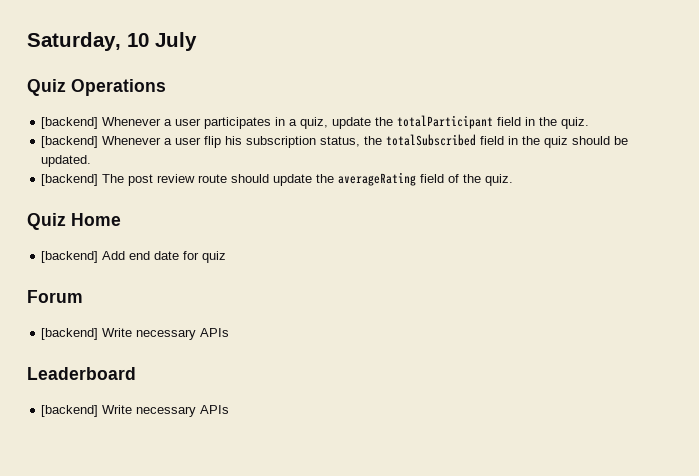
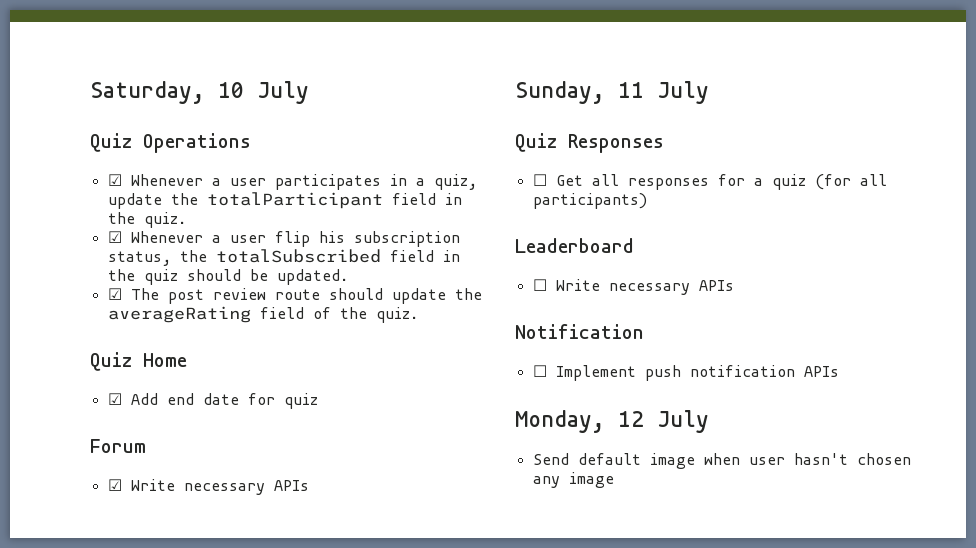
[41,117,99,129] [backend] -> [107,174,122,186] ☑
[41,136,99,148] [backend] -> [107,231,122,243] ☑
[41,174,99,186] [backend] -> [107,288,122,300] ☑
[41,251,99,263] [backend] -> [107,393,122,405] ☑
[41,328,230,340] [backend] Write necessary APIs -> [107,479,309,495] [515,81,709,104] [515,133,664,153] [532,174,887,190] [532,193,647,209] ☑ Write necessary APIs // Sunday, 11 July // Quiz Responses // ☐ Get all responses for a quiz (for all participants)
[41,405,230,417] [backend] Write necessary APIs -> [532,279,734,295] [515,324,644,339] [532,365,839,381] [515,410,709,433] [532,453,911,469] [532,472,614,488] ☐ Write necessary APIs // Notification // ☐ Implement push notification APIs // Monday, 12 July // Send default image when user hasn't chosen any image

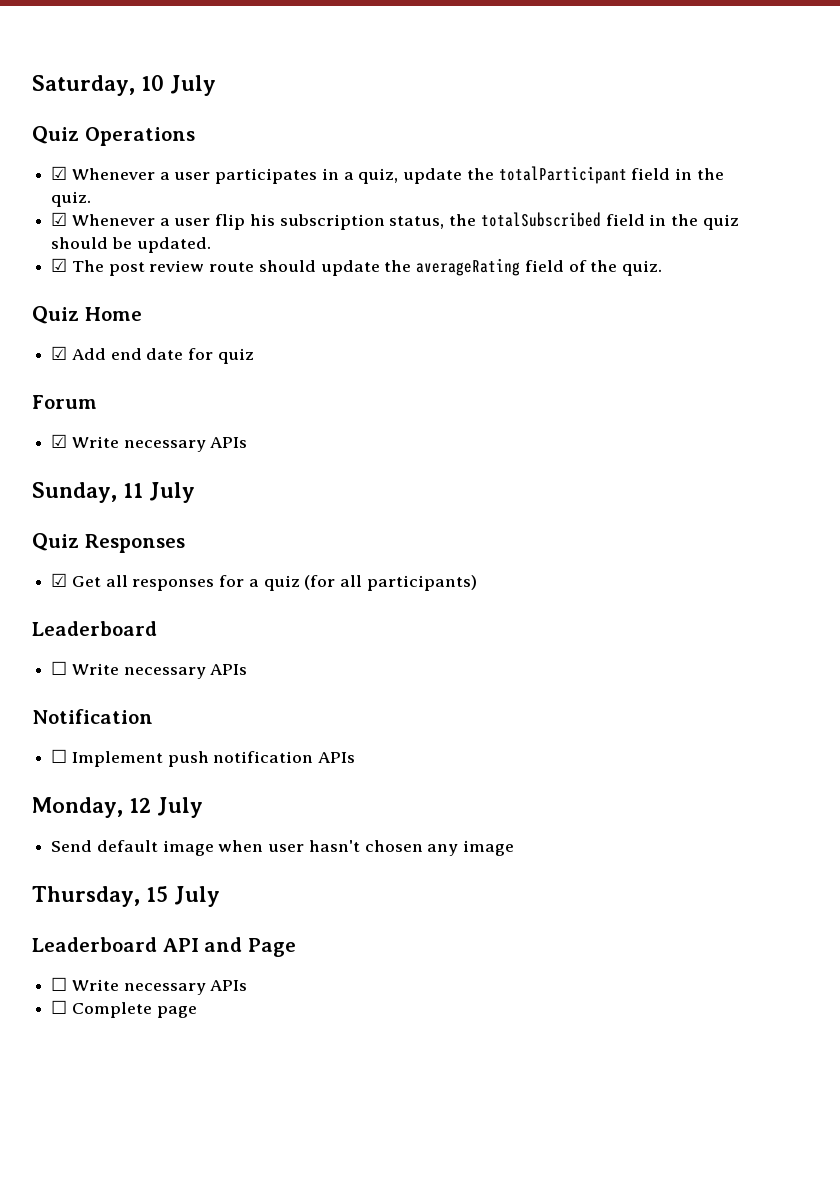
[532,174,547,186] ☐ -> [51,573,68,587] ☑
(614, 480) none -> [32,886,220,907] [32,937,296,957] [51,977,248,995] [51,1000,197,1018] // Thursday, 15 July // Leaderboard API and Page // ☐ Write necessary APIs // ☐ Complete page

